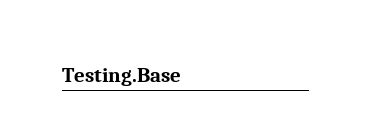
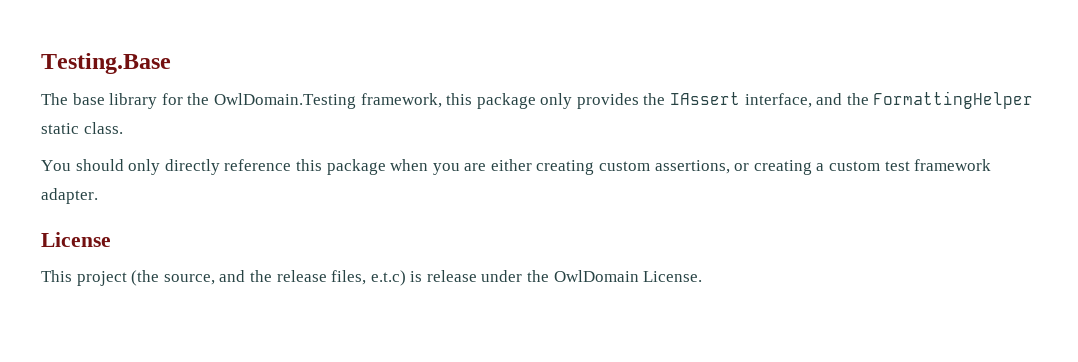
(181, 77) none -> [41,91,1034,109] [41,122,123,134] [41,159,992,175] [41,188,98,204] [41,232,111,247] [41,270,703,286] // The base library for the OwlDomain.Testing framework, this package only provides the IAssert interface, and the FormattingHelper static class. // You should only directly reference this package when you are either creating custom assertions, or creating a custom test framework adapter. // License // This project (the source, and the release files, e.t.c) is release under the OwlDomain License.

